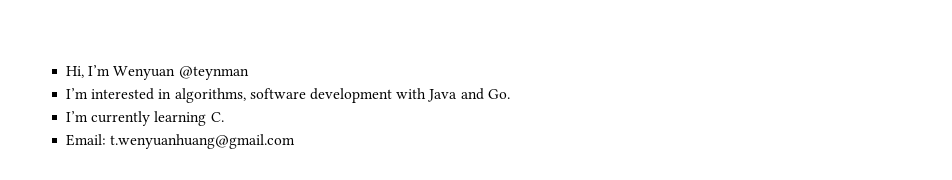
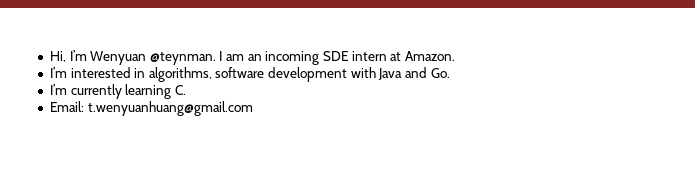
[178,66,249,80] @teynman -> [149,51,455,65] @teynman. I am an incoming SDE intern at Amazon.

